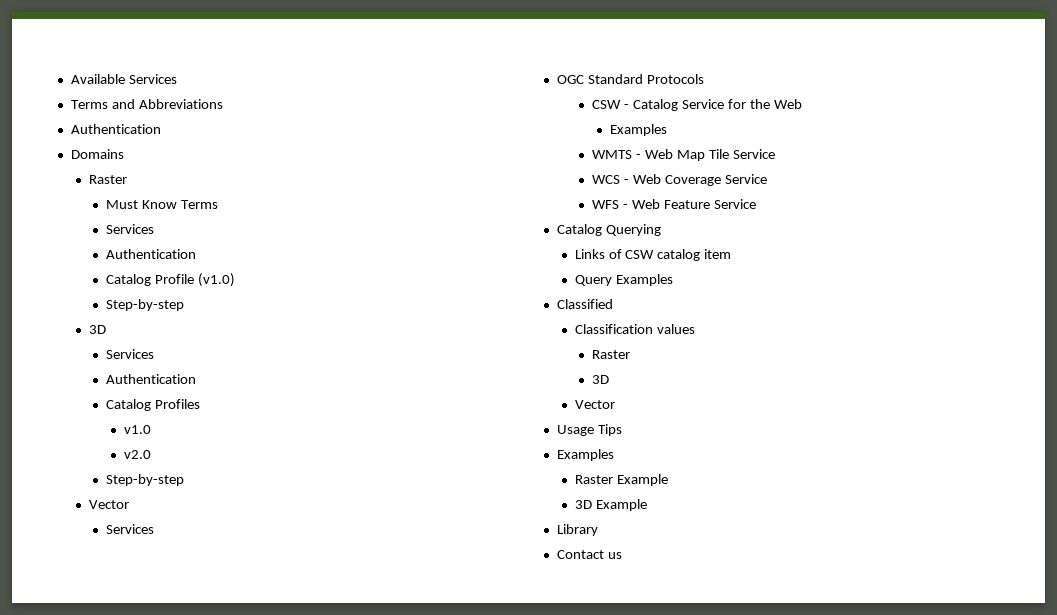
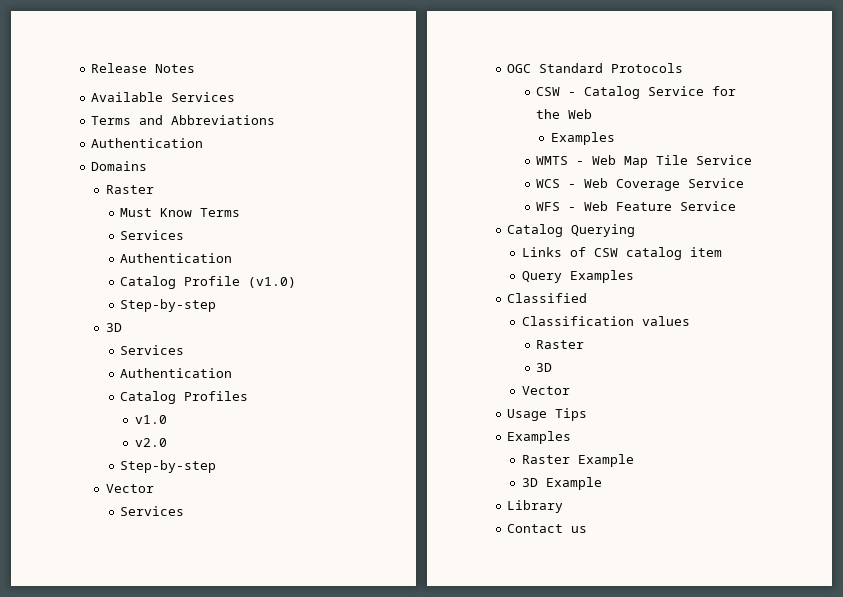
(70, 79) none -> [91,63,196,73] Release Notes //

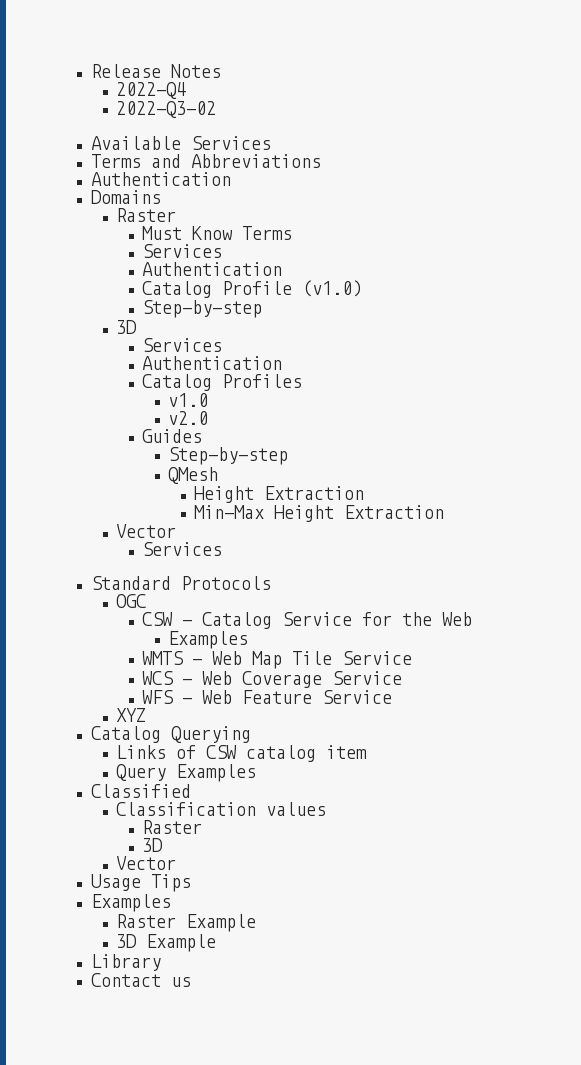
(196, 68) none -> [116,82,187,99] [116,101,217,118] // 2022-Q4 // 2022-Q3-02
[120,460,217,473] // Step-by-step -> [142,429,203,443] [168,447,289,465] [168,467,219,484] [194,486,365,503] [194,505,445,522] // Guides // Step-by-step // QMesh // Height Extraction // Min-Max Height Extraction
[507,64,532,73] OGC -> (223, 549) none
(684, 68) none -> [116,594,147,608] // OGC
(737, 206) none -> [116,708,147,722] // XYZ

